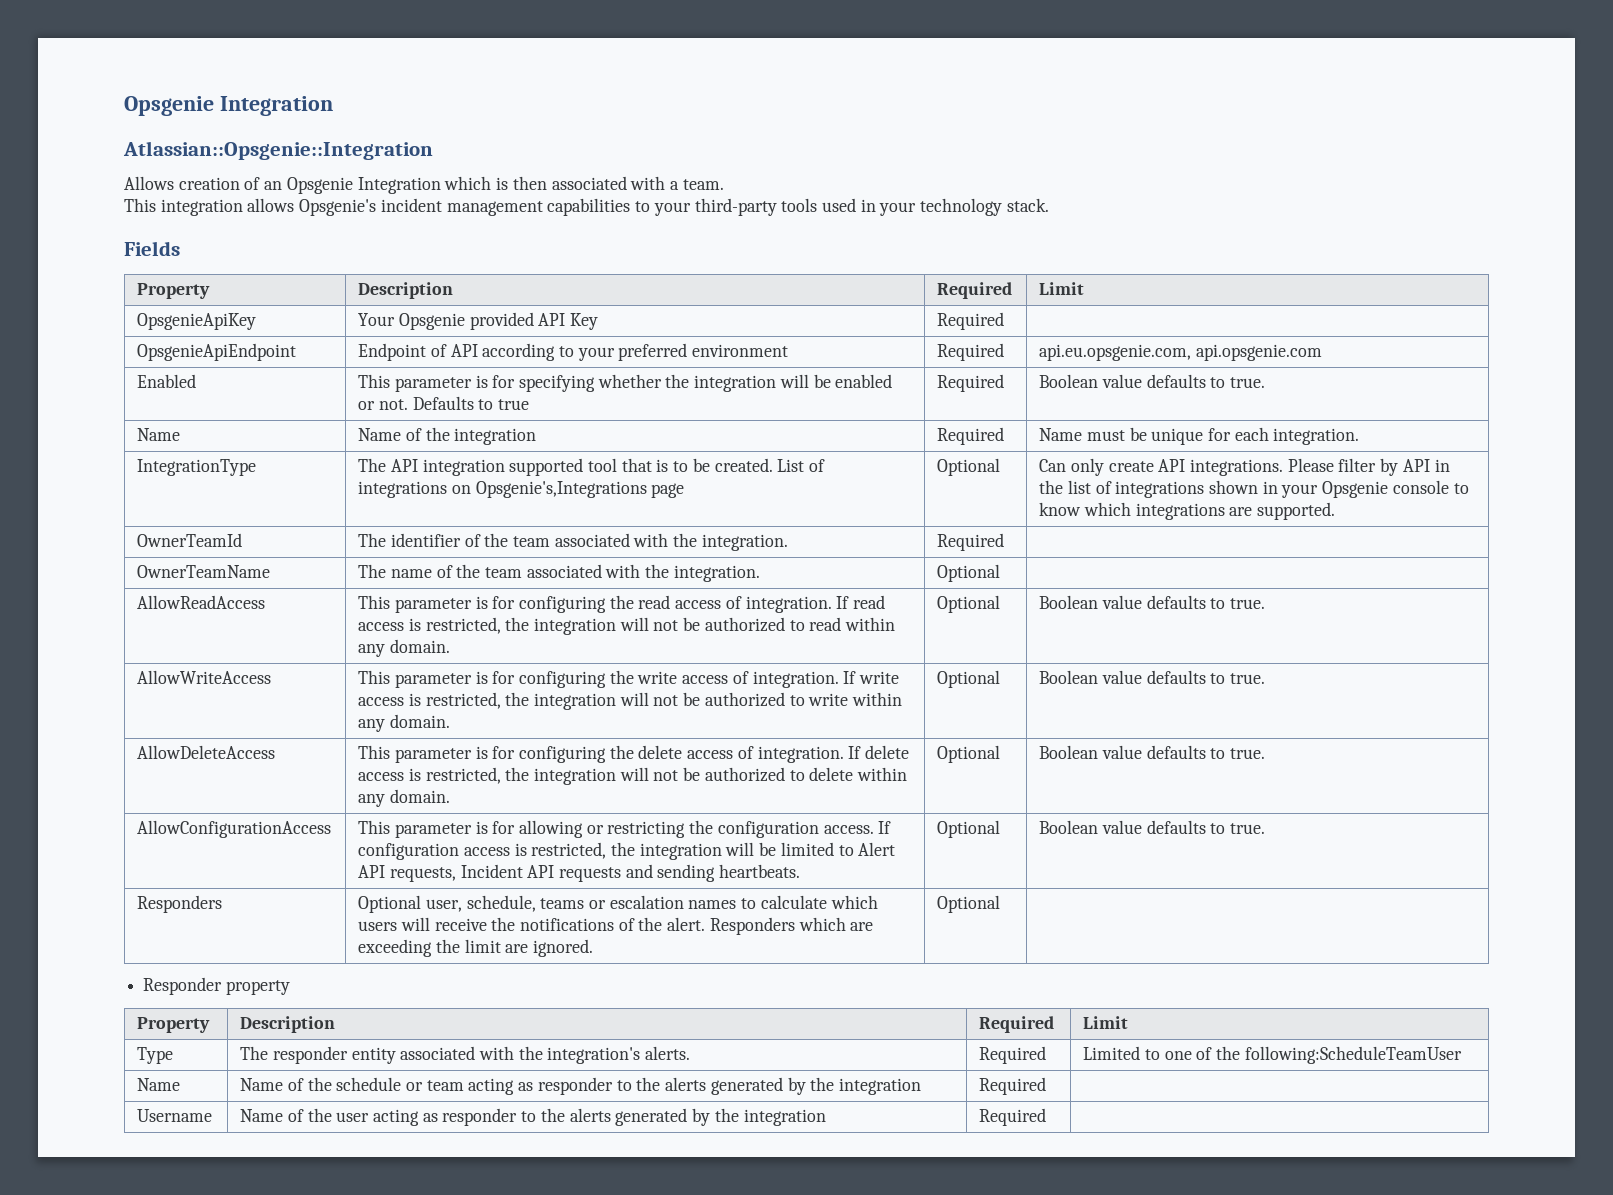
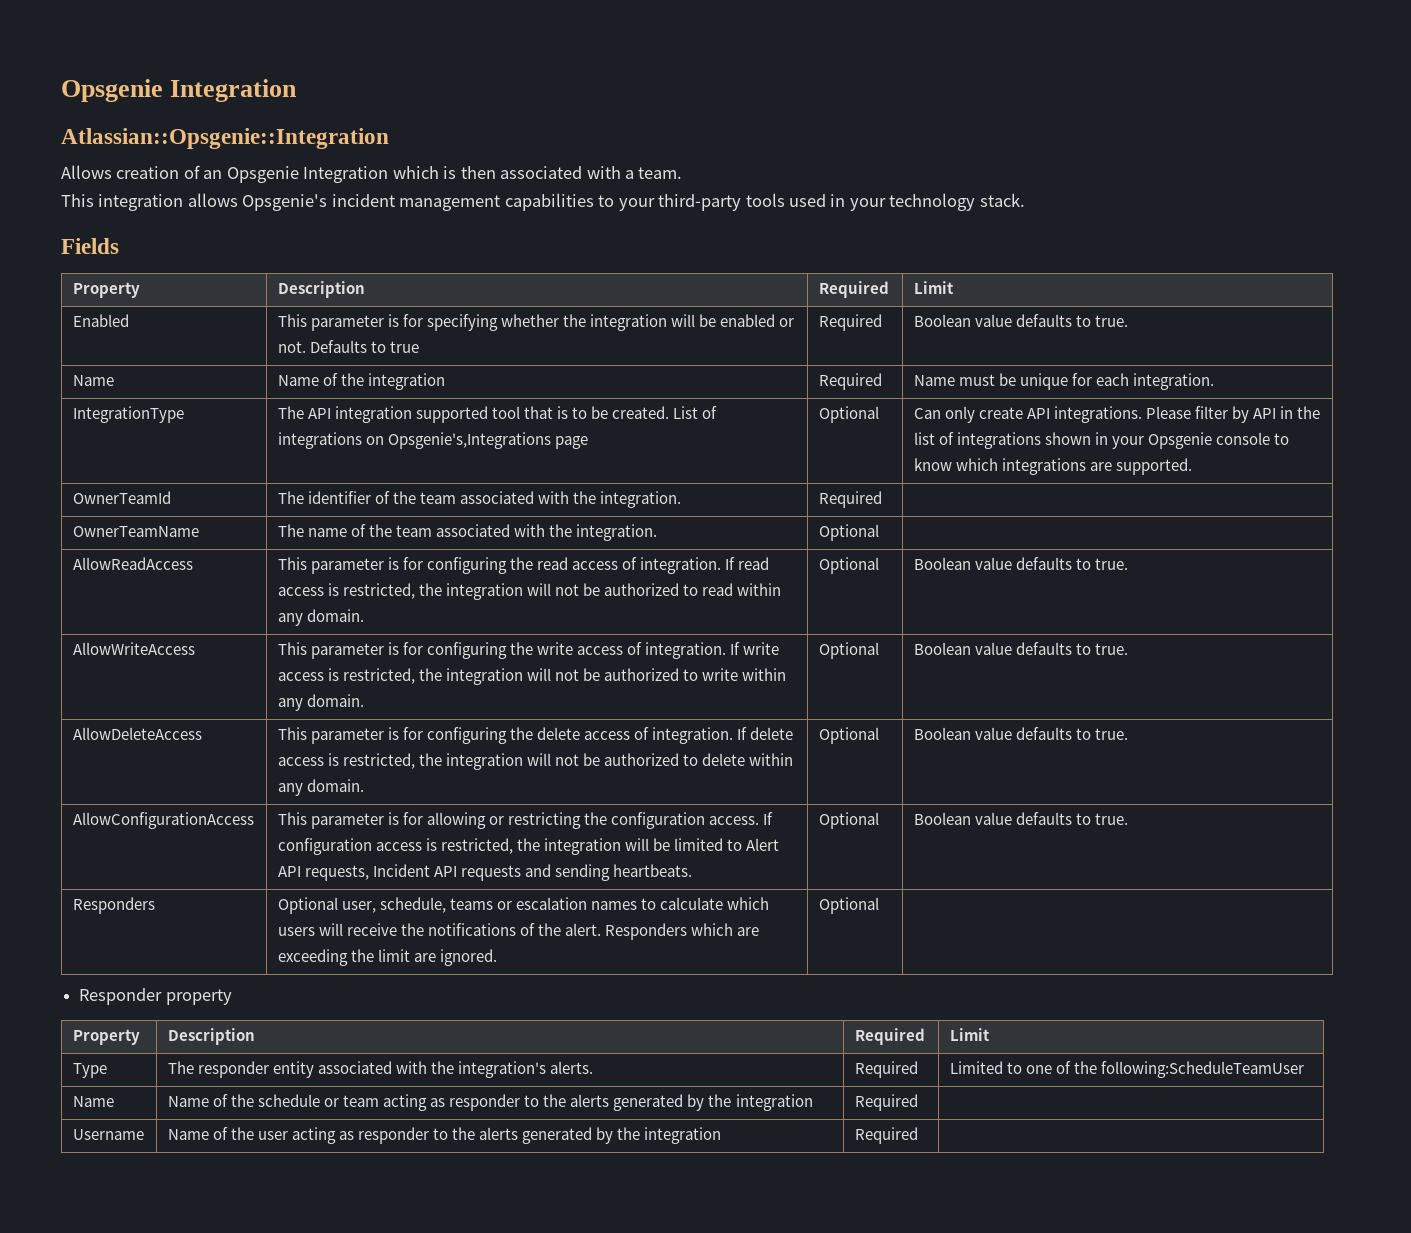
[137,313,257,330] [358,312,598,330] [937,312,1005,330] [137,343,297,361] [358,343,789,361] [937,343,1005,361] [1039,344,1322,361] // OpsgenieApiKey | Your Opsgenie provided API Key | Required | // OpsgenieApiEndpoint | Endpoint of API according to your preferred environment | Required | api.eu.opsgenie.com, api.opsgenie.com -> (954, 287) none

